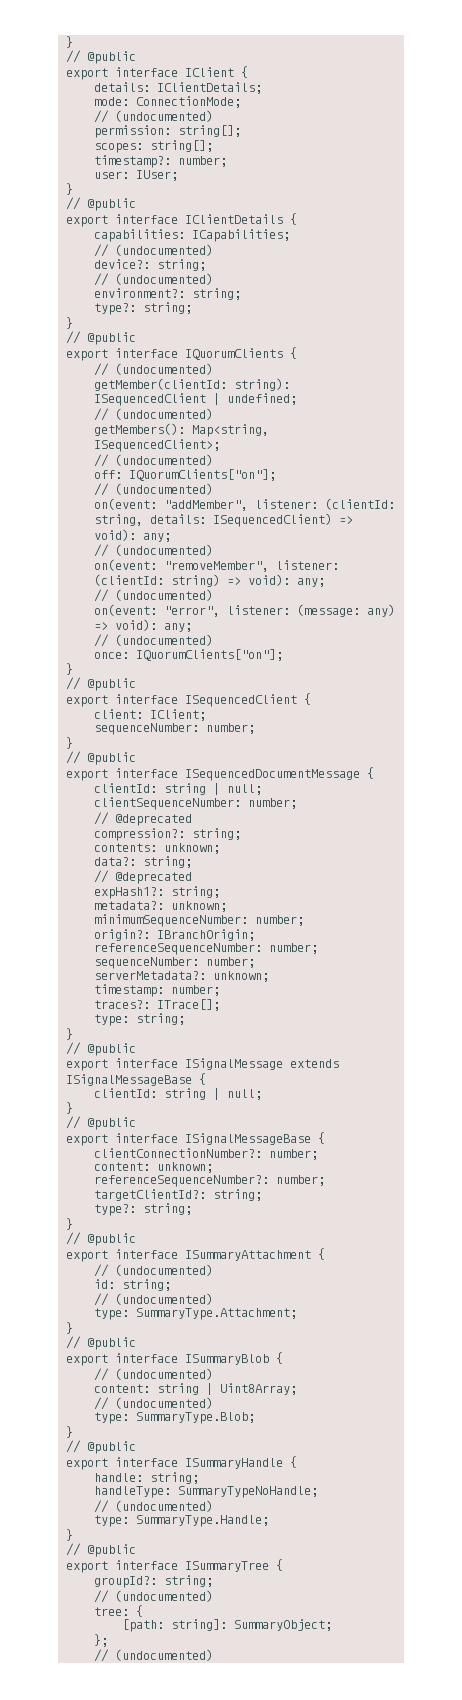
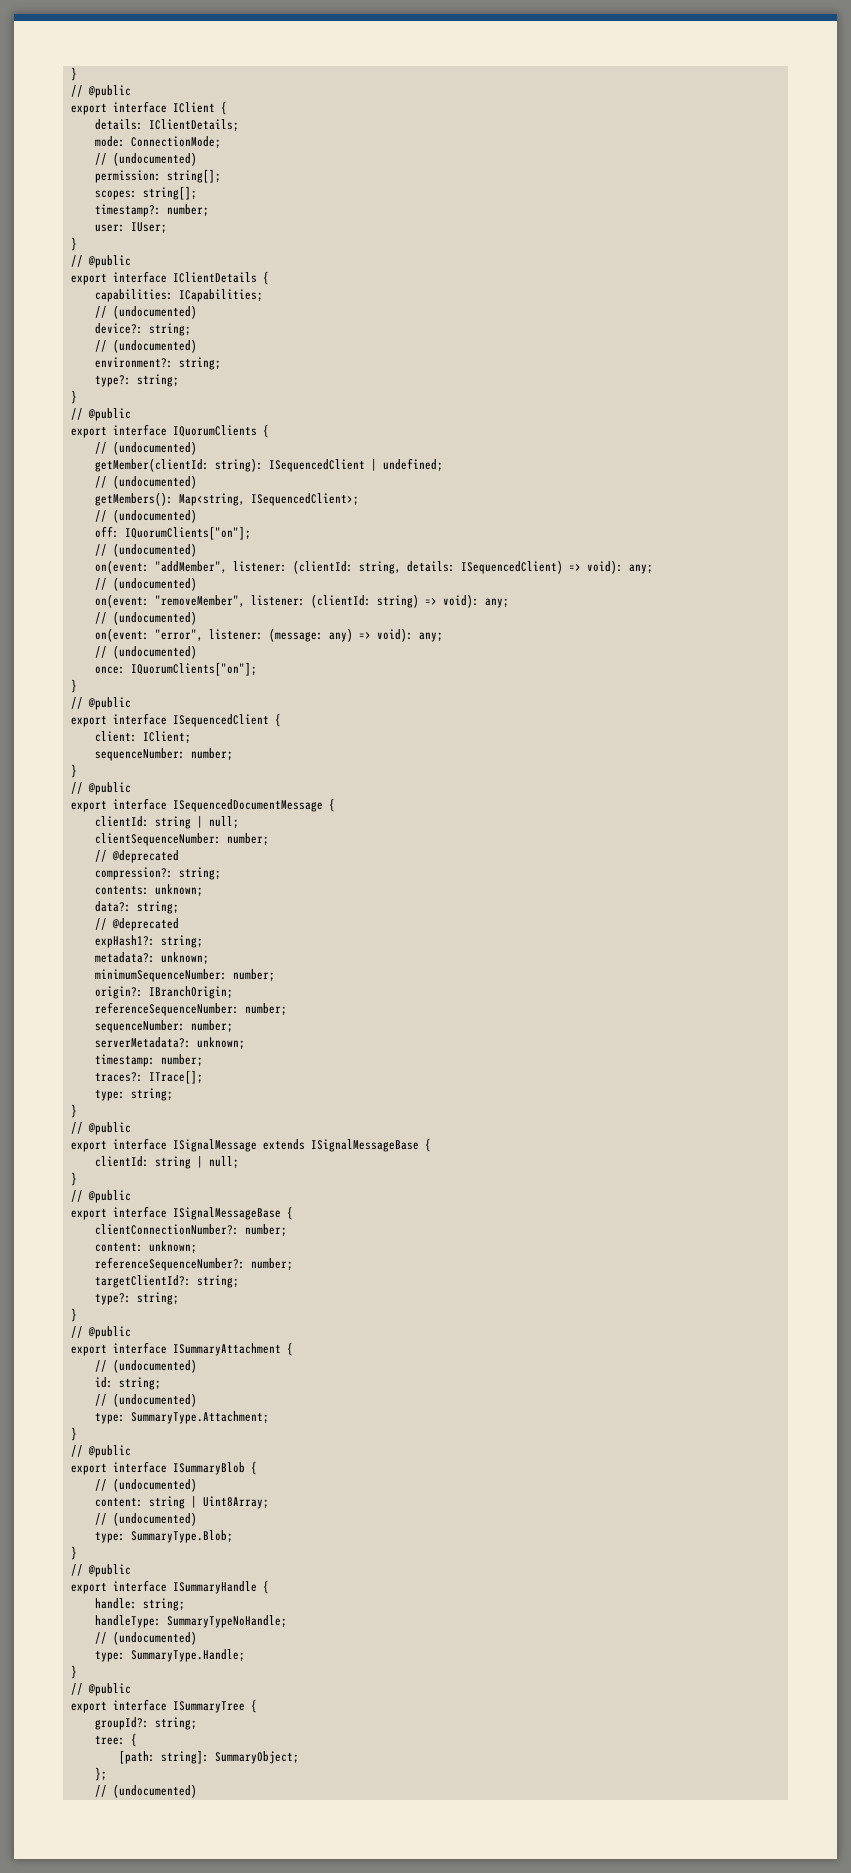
[93,1590,213,1603] // // (undocumented) -> (197, 1723) none

